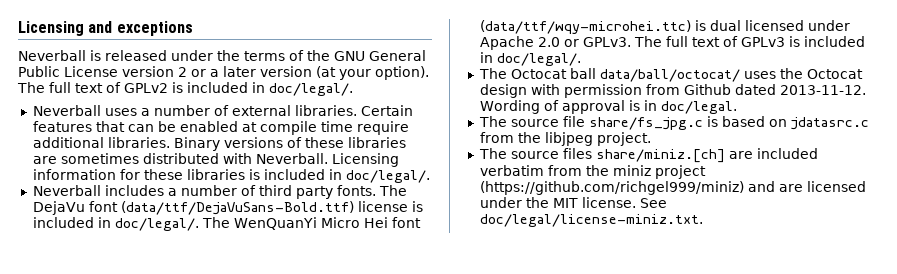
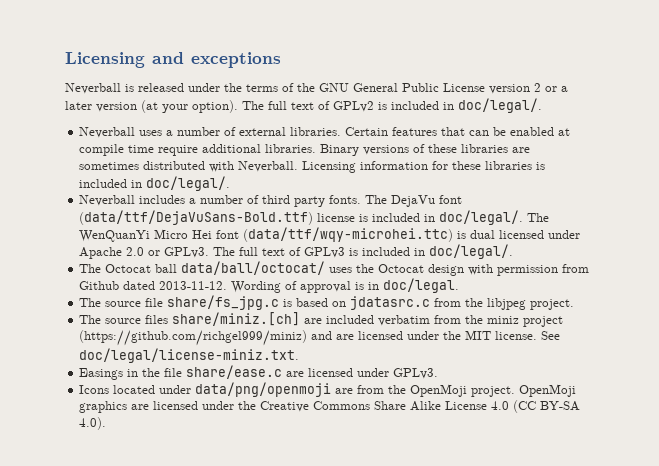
(703, 220) none -> [79,365,439,380] [79,382,577,397] [79,400,581,413] [79,417,107,430] // Easings in the file share/ease.c are licensed under GPLv3. // Icons located under data/png/openmoji are from the OpenMoji project. OpenMoji graphics are licensed under the Creative Commons Share Alike License 4.0 (CC BY-SA 4.0).

